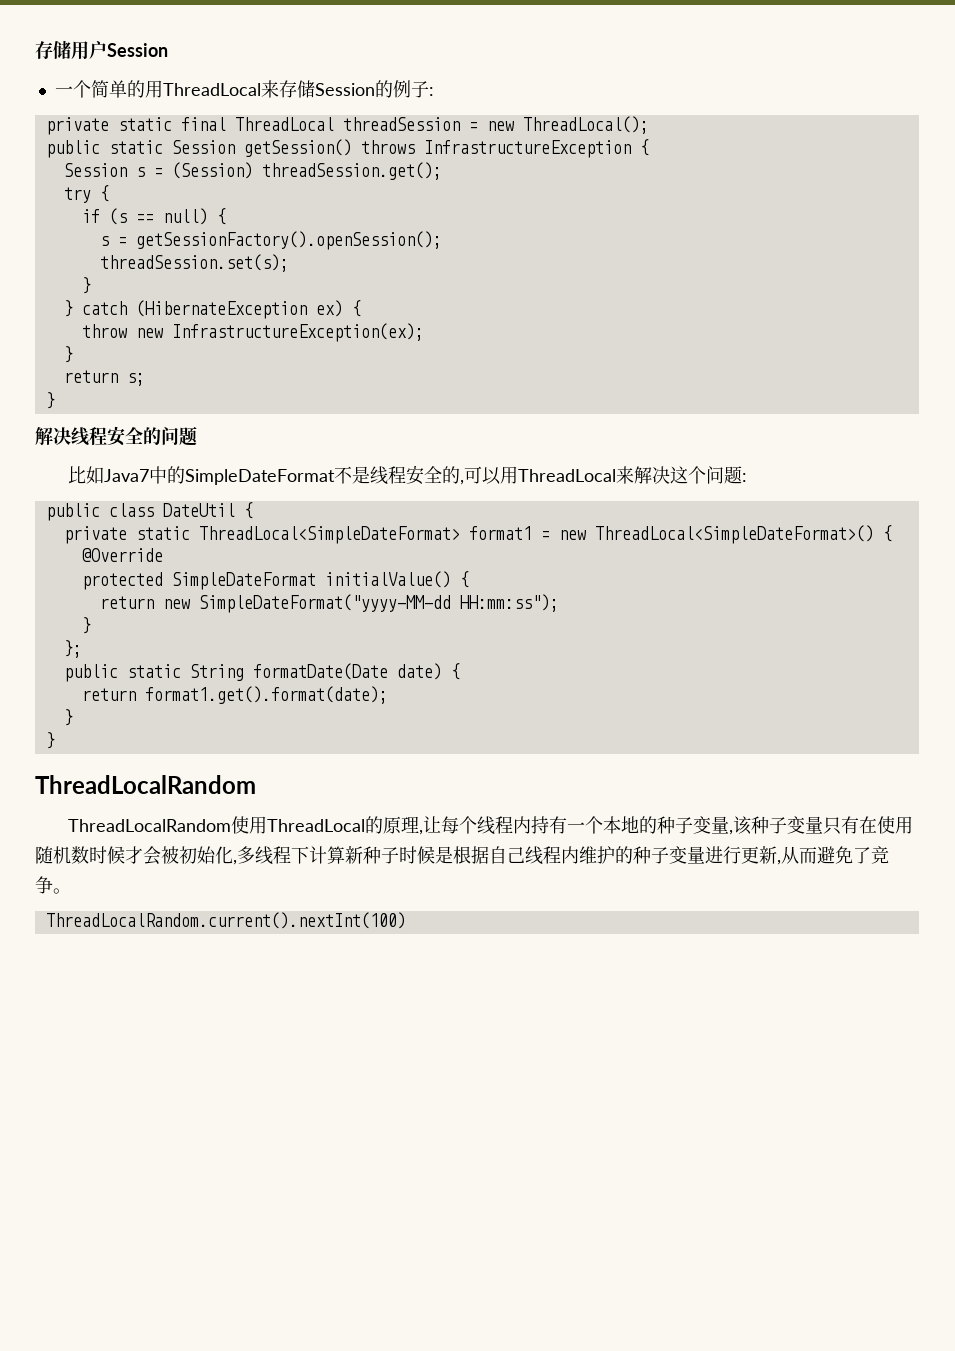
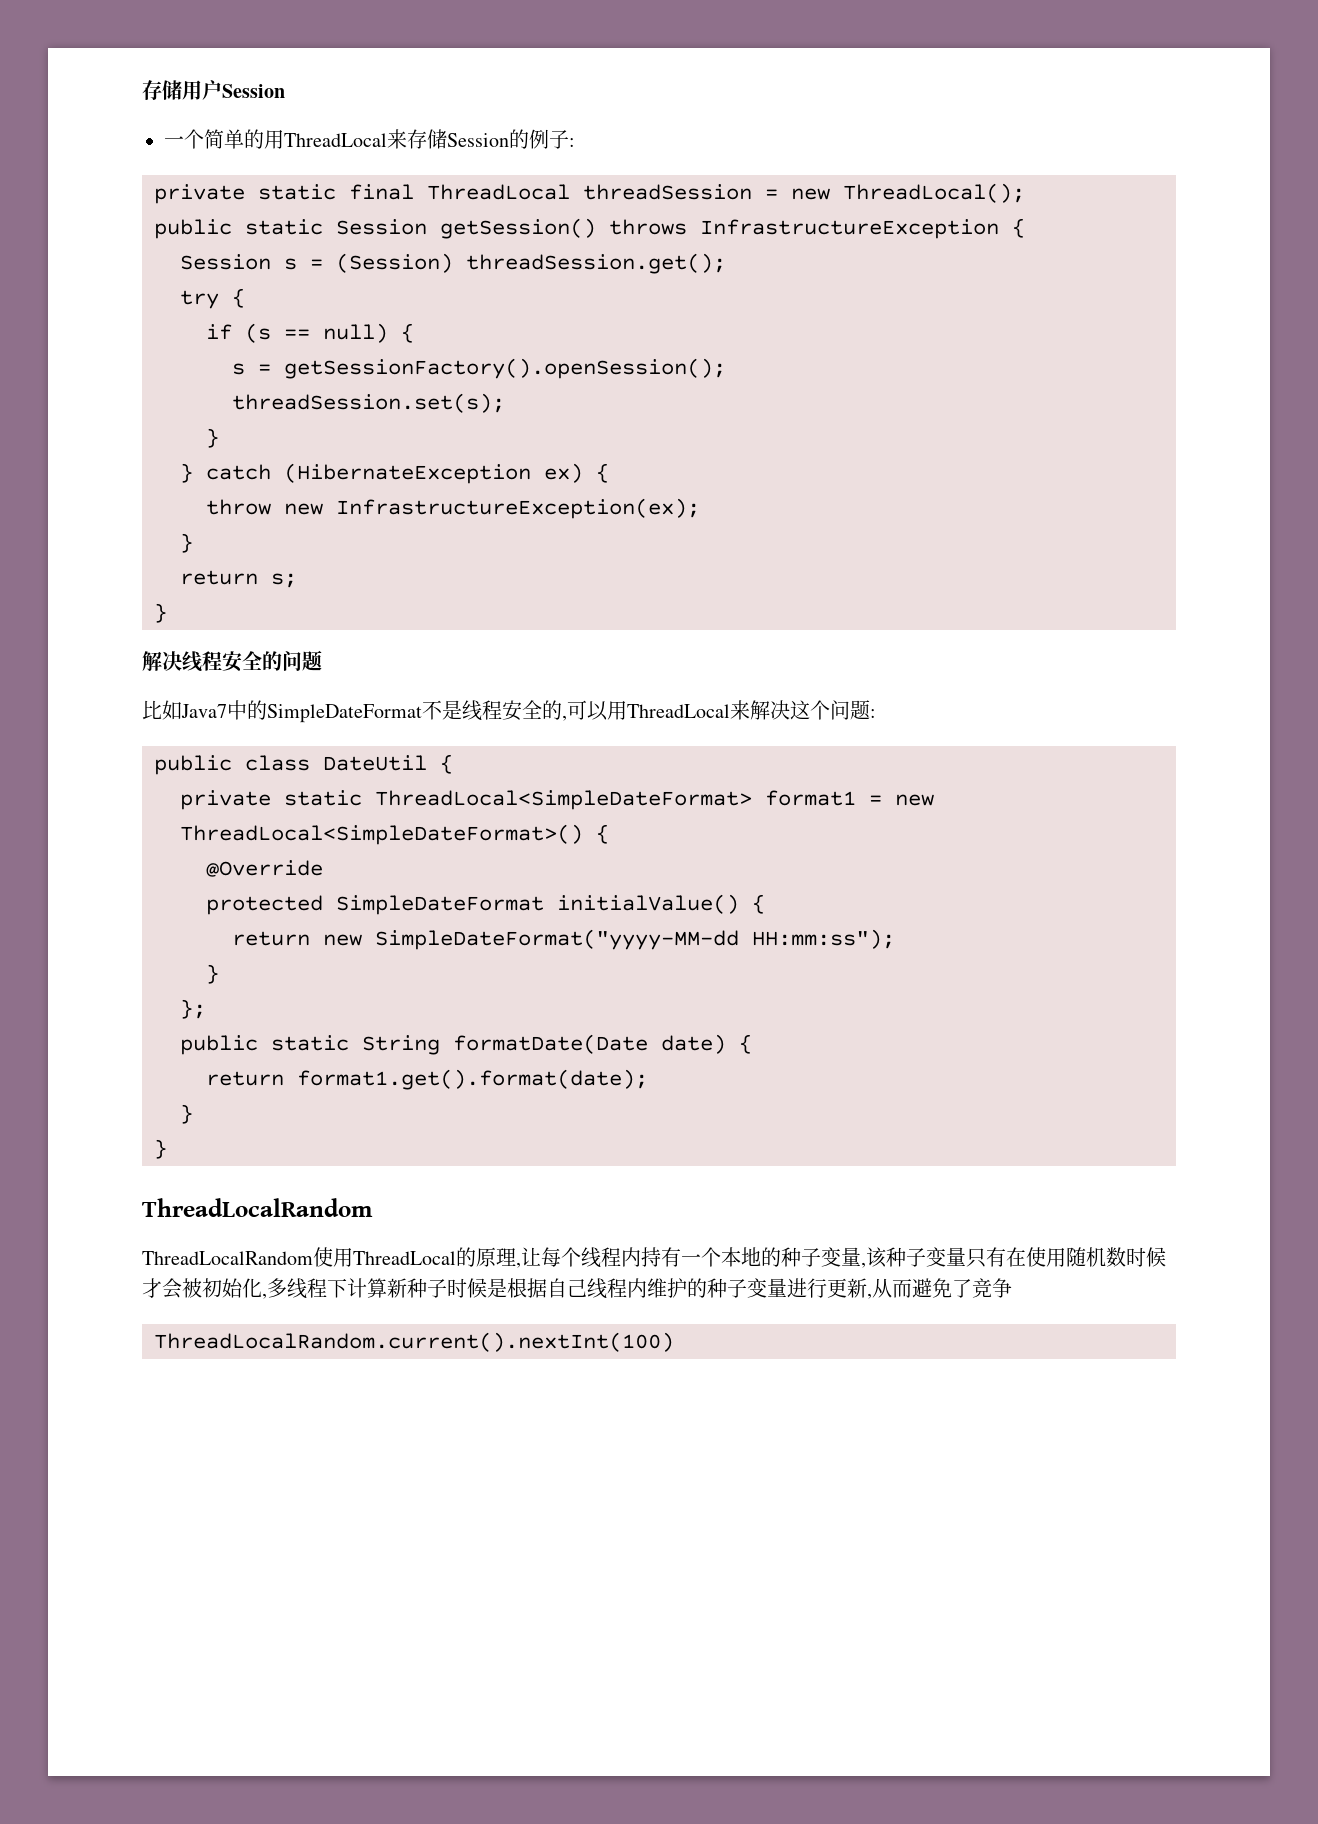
[53,888,71,894] 。 -> (1012, 1288) none

